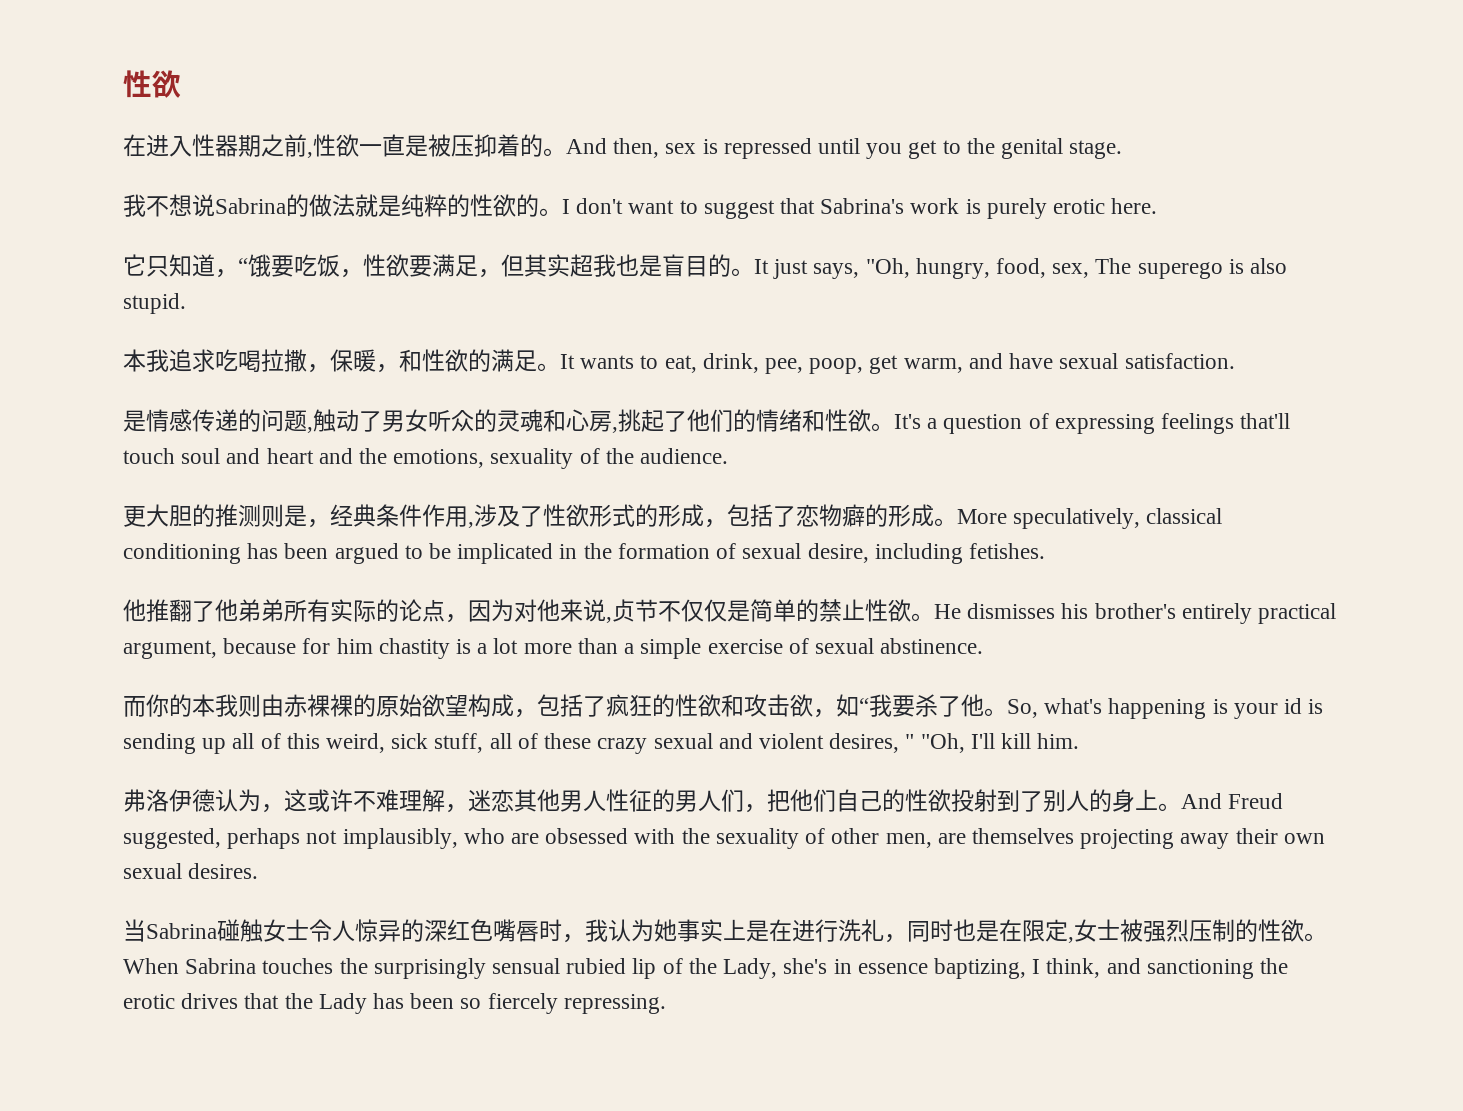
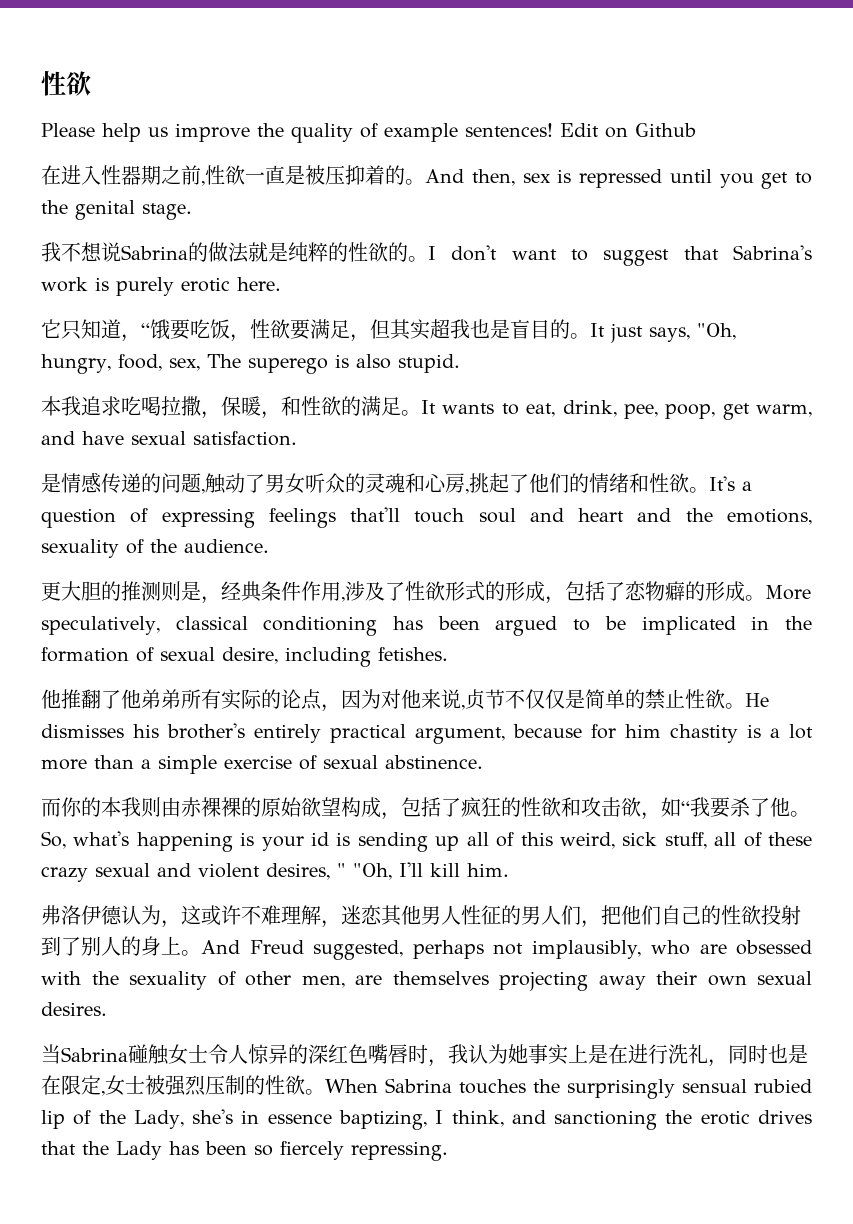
[123,70,181,98] 性欲 -> [41,70,91,96] [41,123,696,143] 性欲 // Please help us improve the quality of example sentences! Edit on Github

